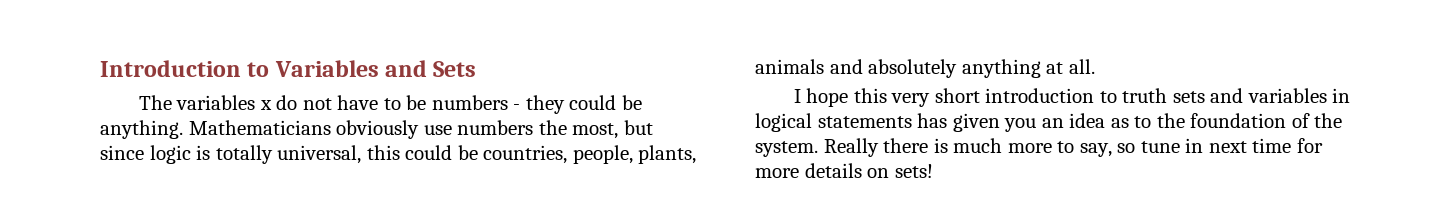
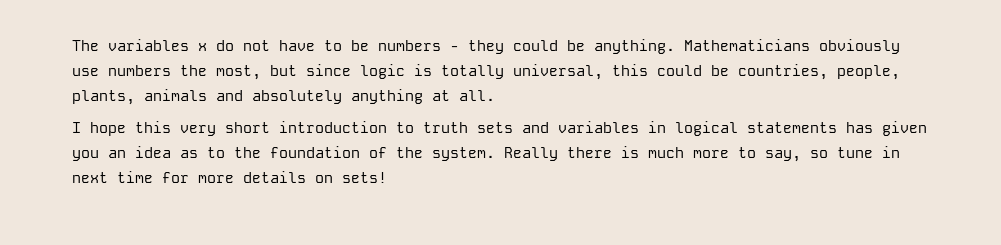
[100,60,477,77] Introduction to Variables and Sets // -> (72, 45) none

